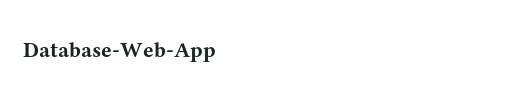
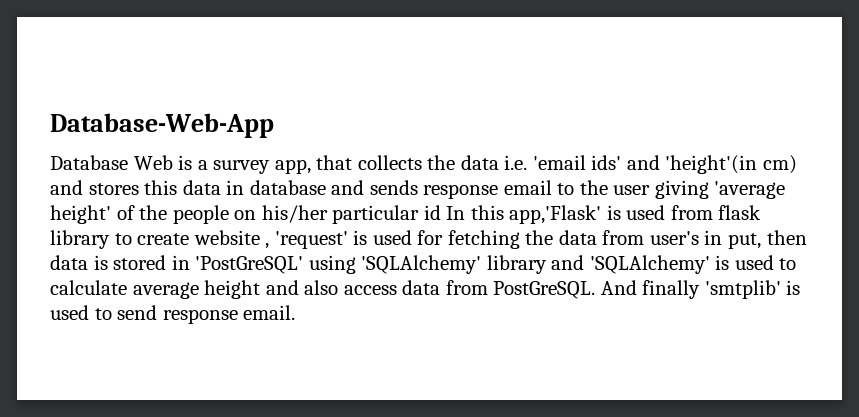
(216, 52) none -> [50,155,798,174] [50,180,786,199] [50,205,762,224] [50,230,807,249] [50,255,797,274] [50,280,801,299] [50,305,296,324] // Database Web is a survey app, that collects the data i.e. 'email ids' and 'height'(in cm) and stores this data in database and sends response email to the user giving 'average height' of the people on his/her particular id In this app,'Flask' is used from flask library to create website , 'request' is used for fetching the data from user's in put, then data is stored in 'PostGreSQL' using 'SQLAlchemy' library and 'SQLAlchemy' is used to calculate average height and also access data from PostGreSQL. And finally 'smtplib' is used to send response email.

